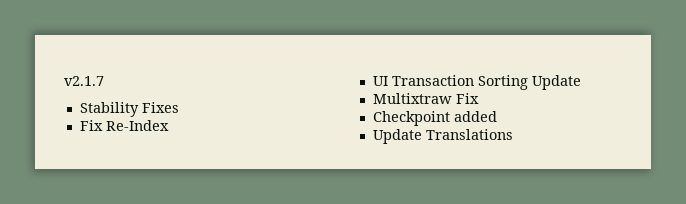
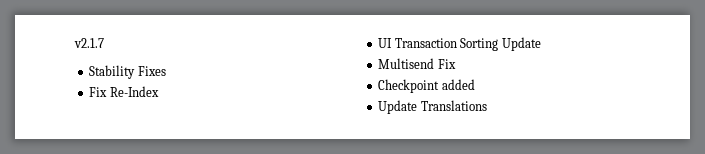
[372,93,452,104] Multixtraw -> [378,58,435,69] Multisend

